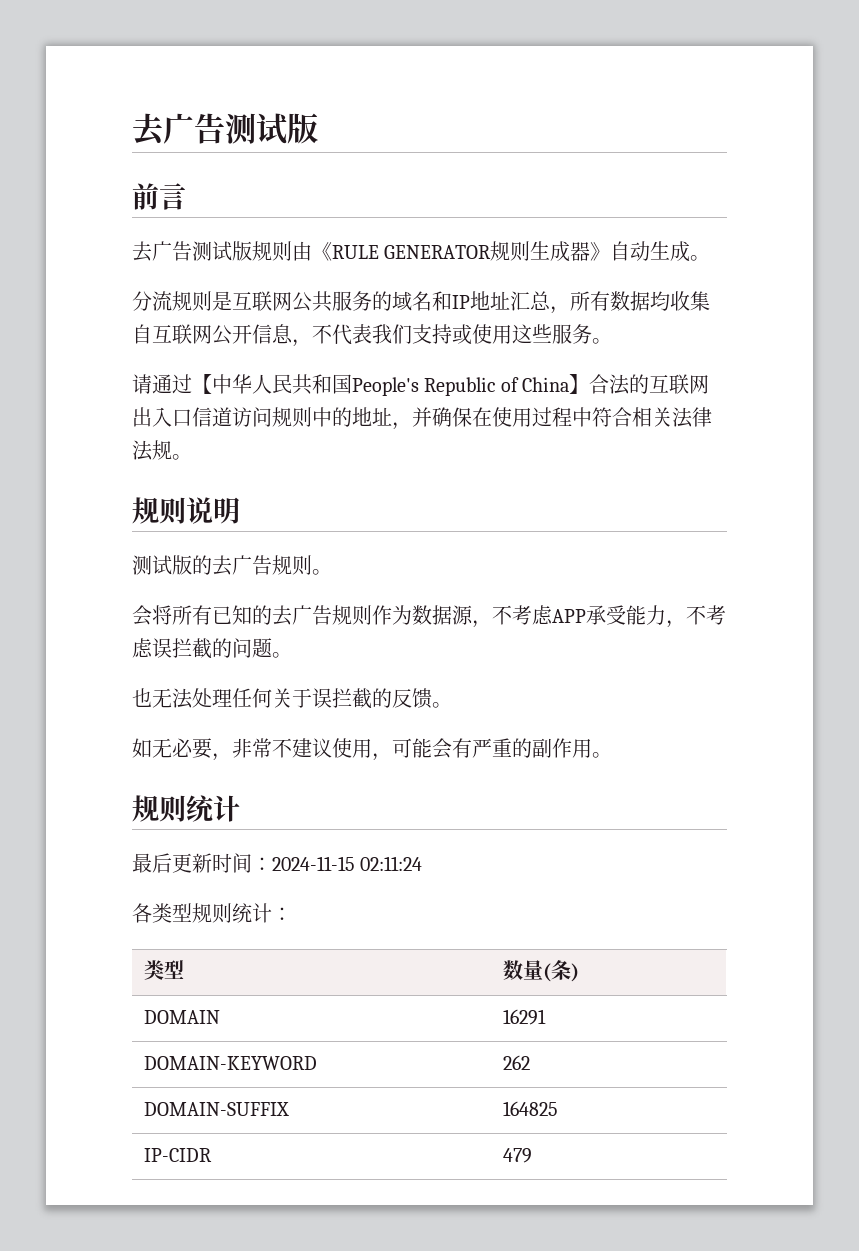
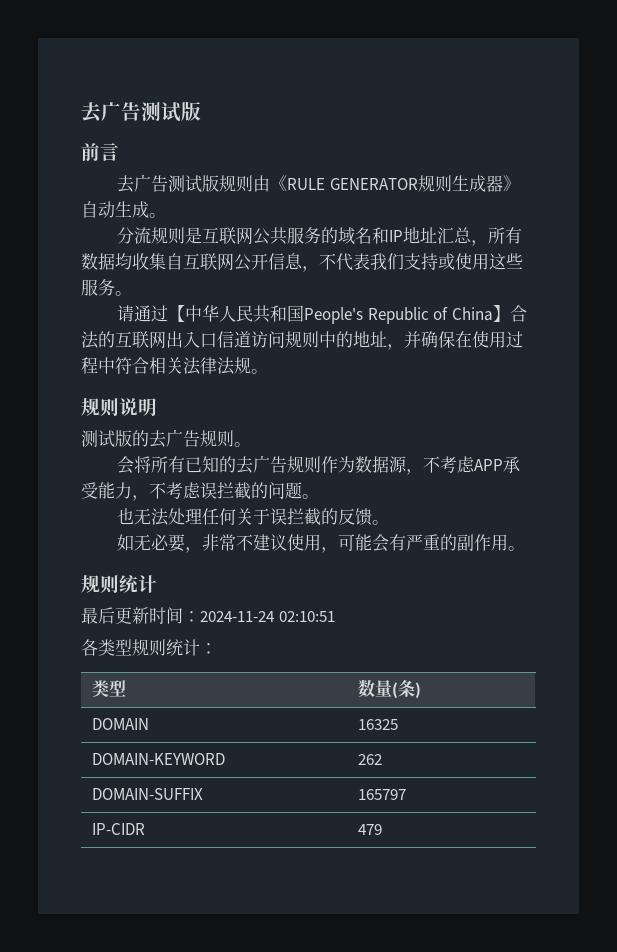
[272,856,423,871] 2024-11-15 02:11:24 -> [200,611,335,622] 2024-11-24 02:10:51
[503,1009,547,1025] 16291 -> [357,719,398,730] 16325
[503,1101,559,1116] 164825 -> [357,789,406,800] 165797

